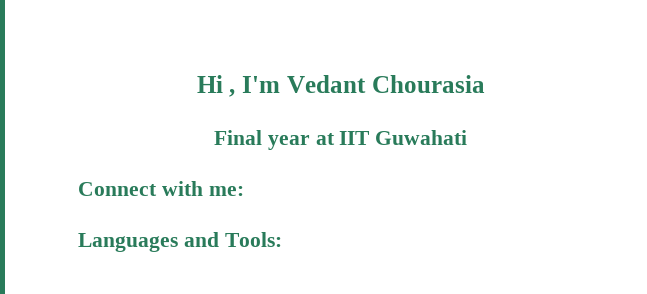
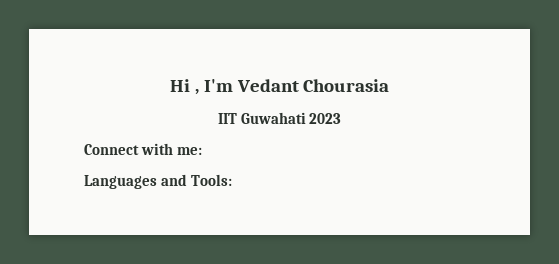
[213,130,335,150] Final year at -> (390, 85) none
(468, 137) none -> [309,113,342,124] 2023

